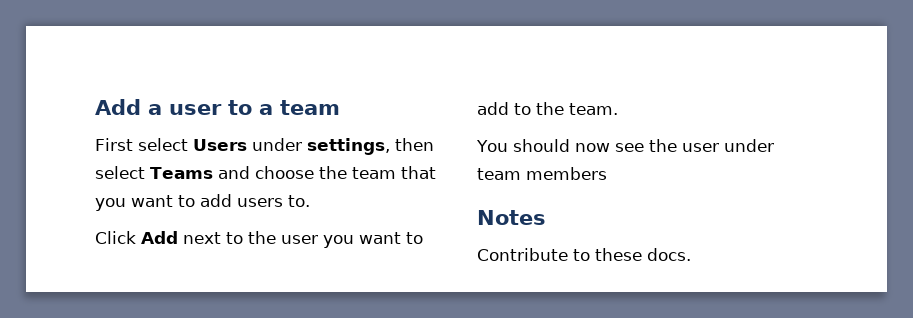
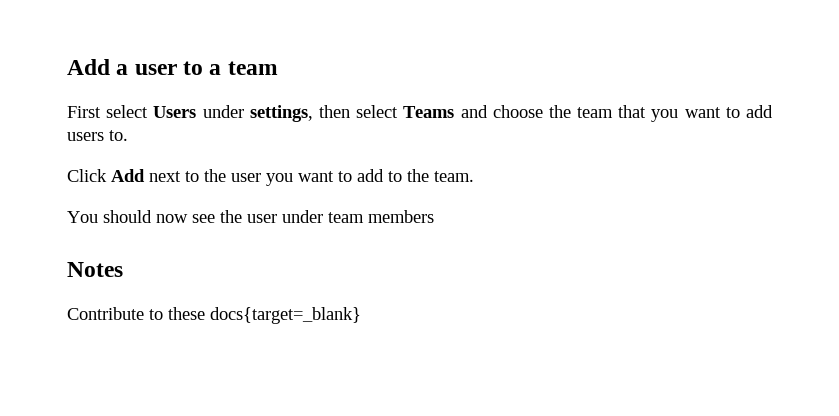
[647,248,691,261] docs. -> [210,307,361,324] docs{target=_blank}

